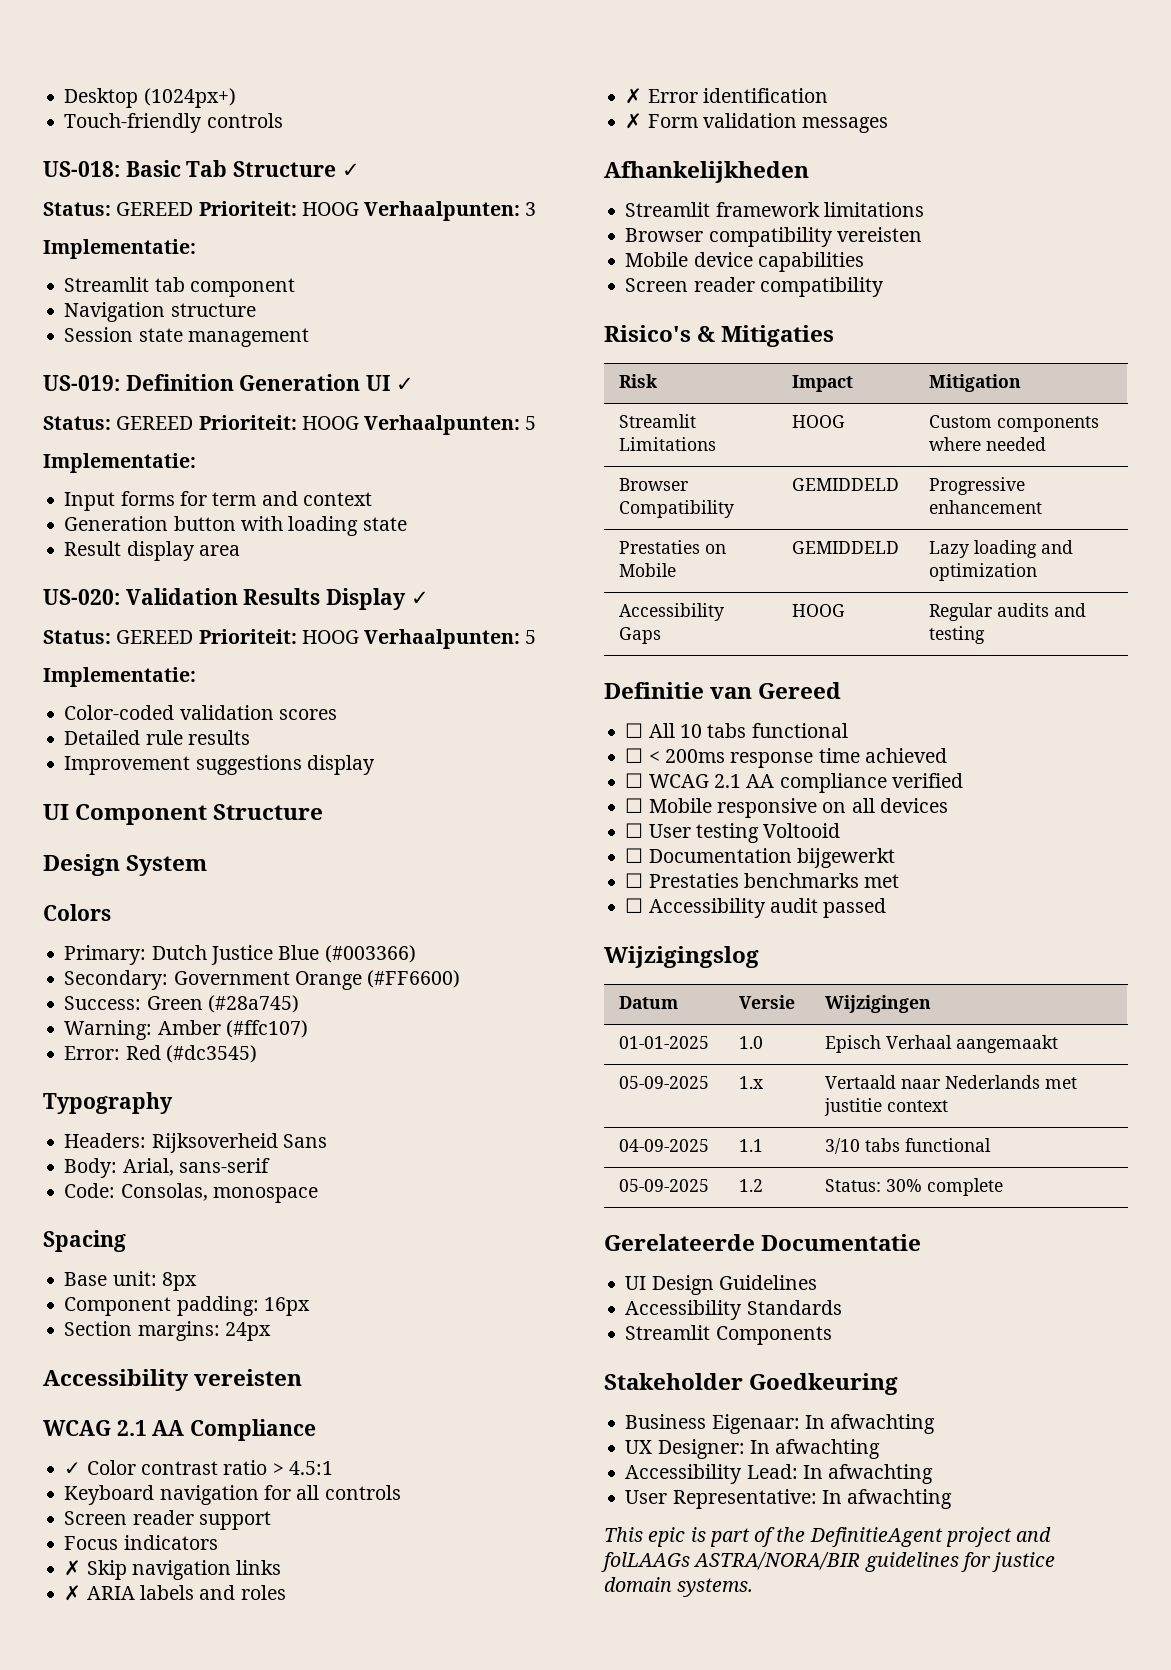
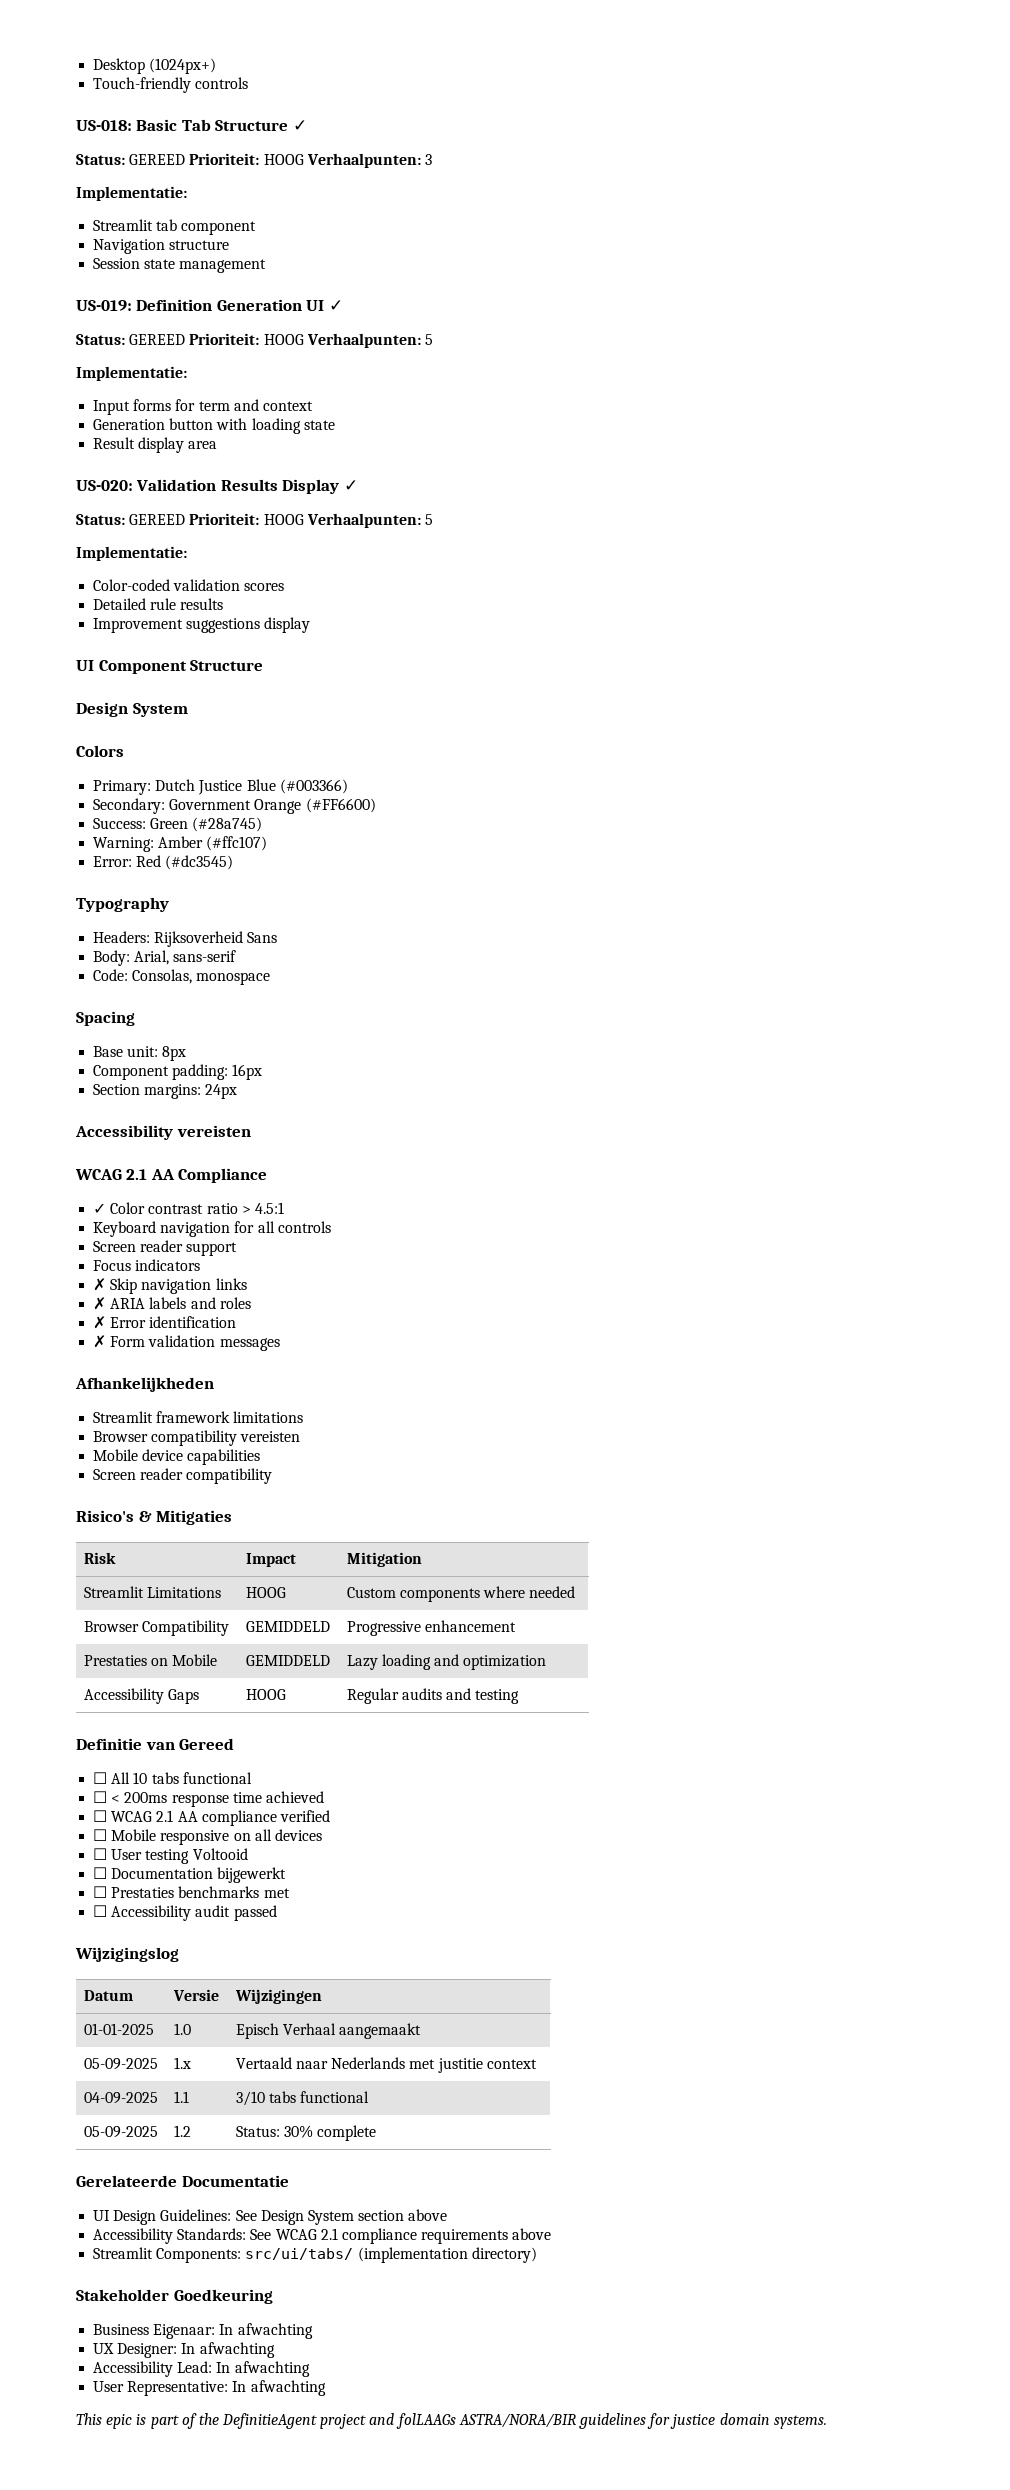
[718,1275,817,1290] [625,1300,842,1320] [625,1325,832,1345] Guidelines // Accessibility Standards // Streamlit Components -> [160,2209,448,2225] [93,2228,552,2244] [93,2247,537,2263] Guidelines: See Design System section above // Accessibility Standards: See WCAG 2.1 compliance requirements above // Streamlit Components: src/ui/tabs/ (implementation directory)

